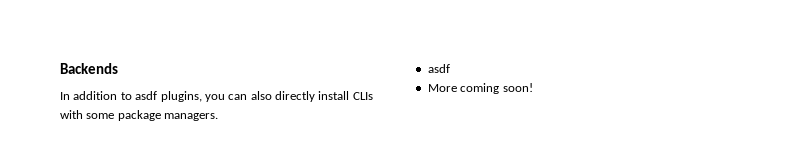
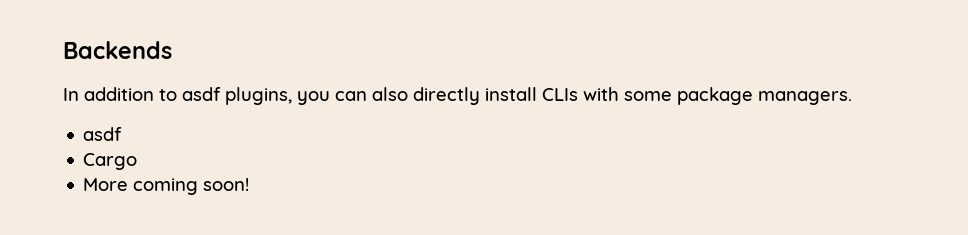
(450, 68) none -> [83,153,138,170] // Cargo

